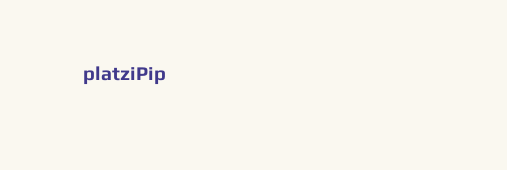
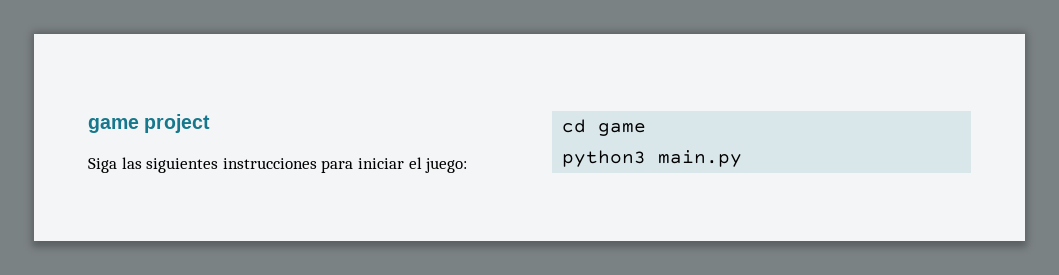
[83,66,166,85] platziPip -> [88,114,211,133] [88,157,468,173] [562,119,647,136] [562,150,743,167] game project // Siga las siguientes instrucciones para iniciar el juego: // cd game // python3 main.py

